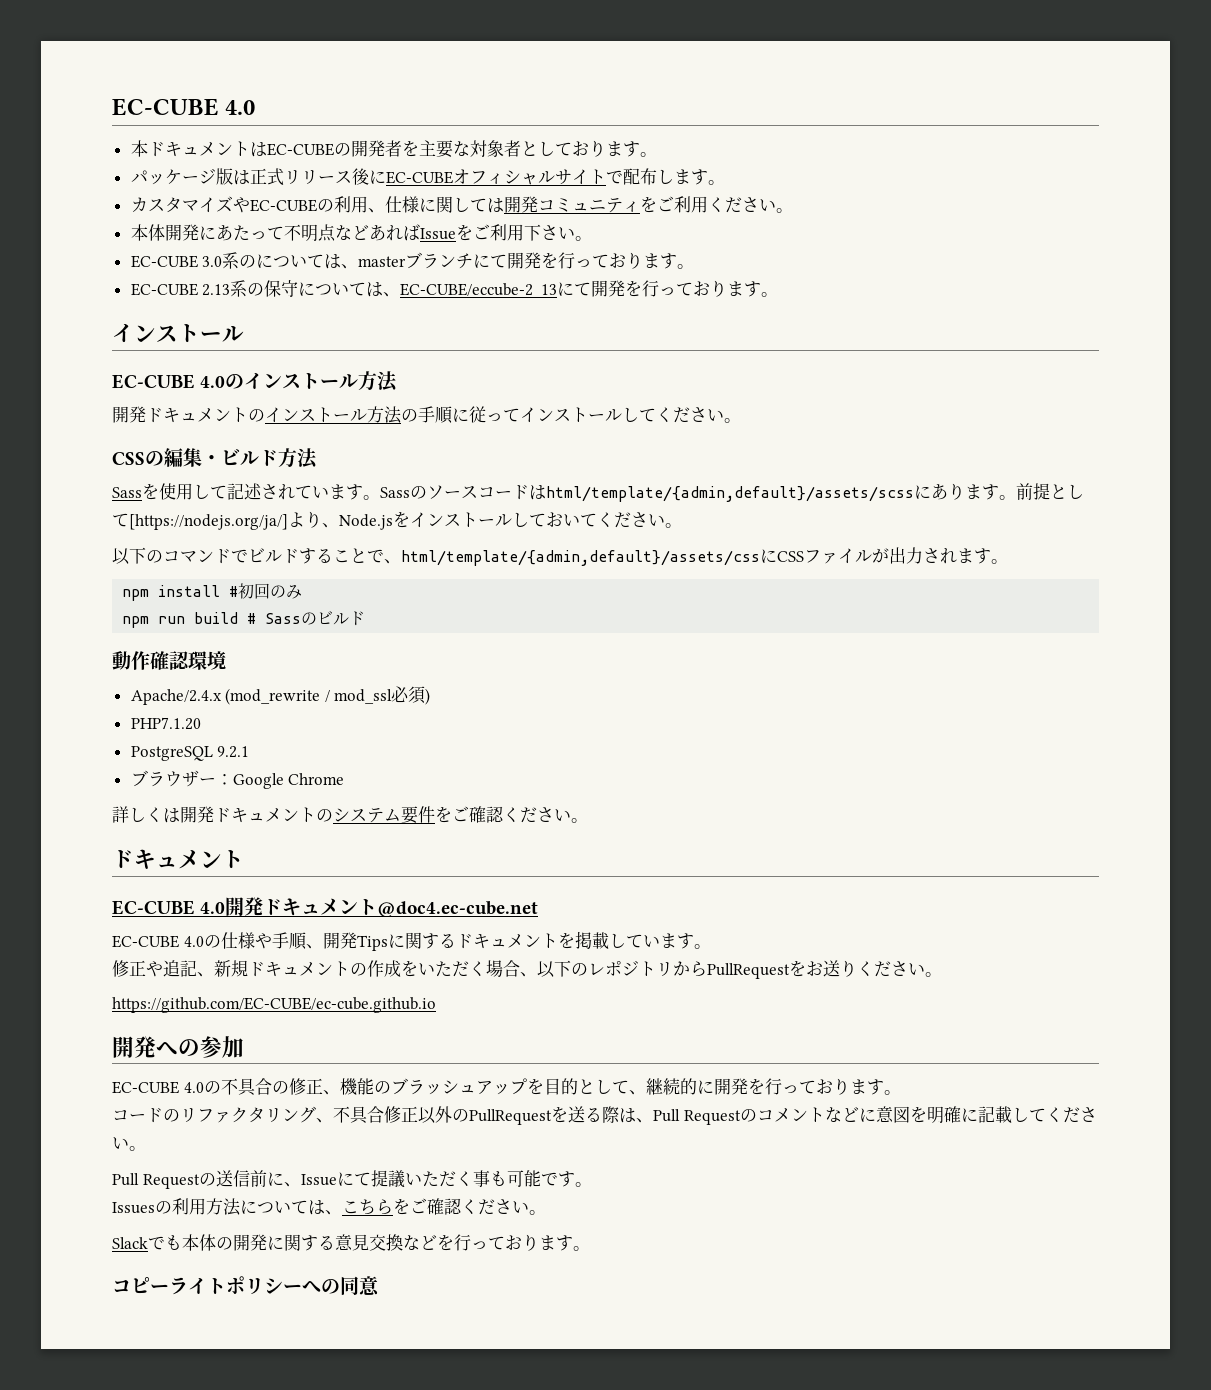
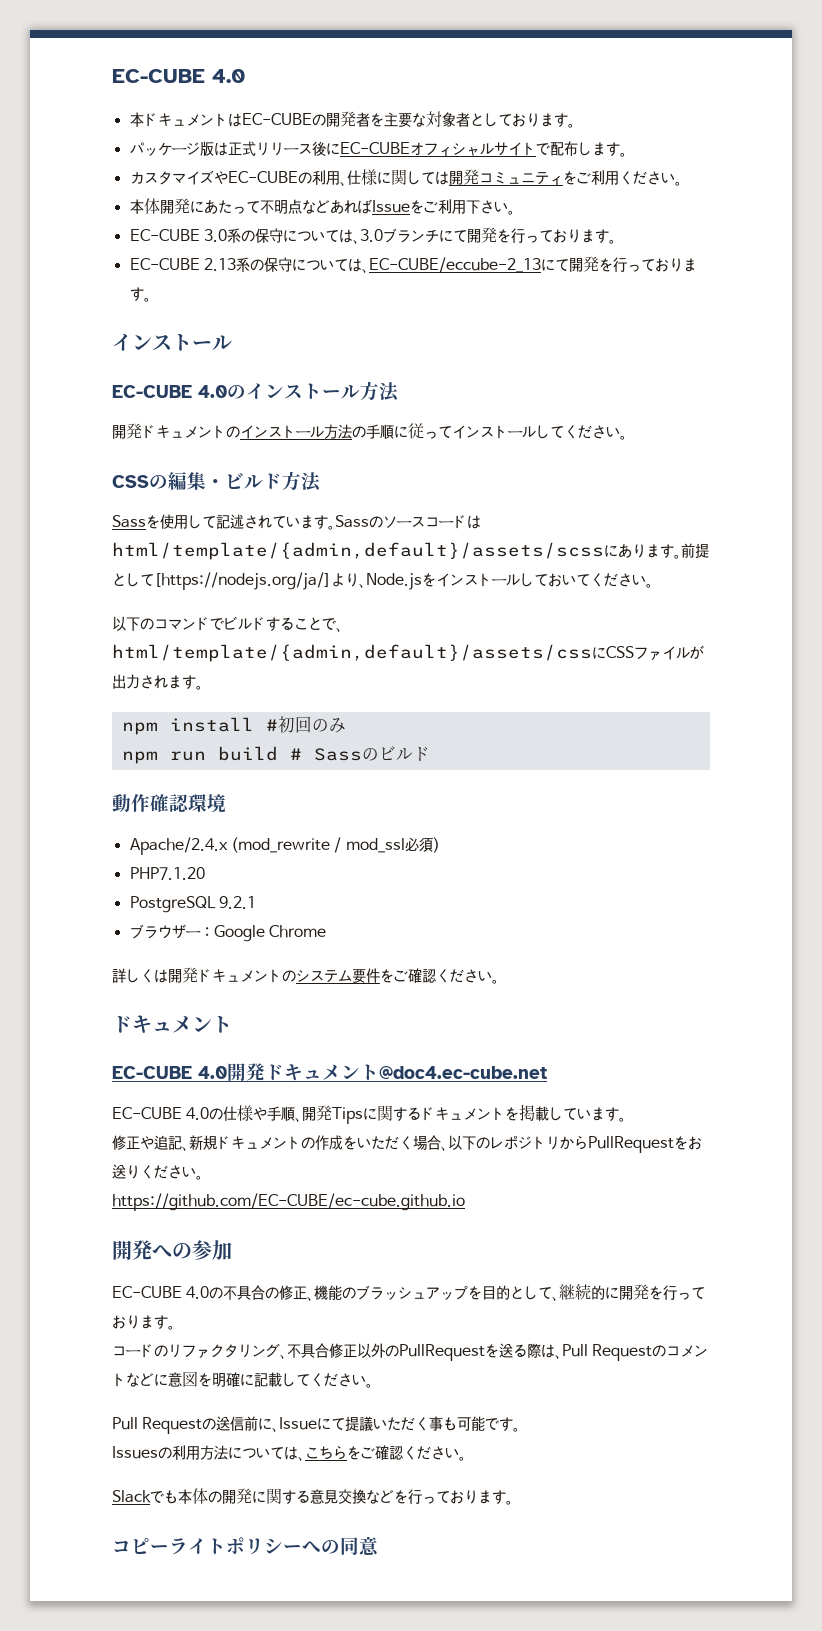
[256,254,407,269] については、master -> [254,228,383,244] 保守については、3.0

